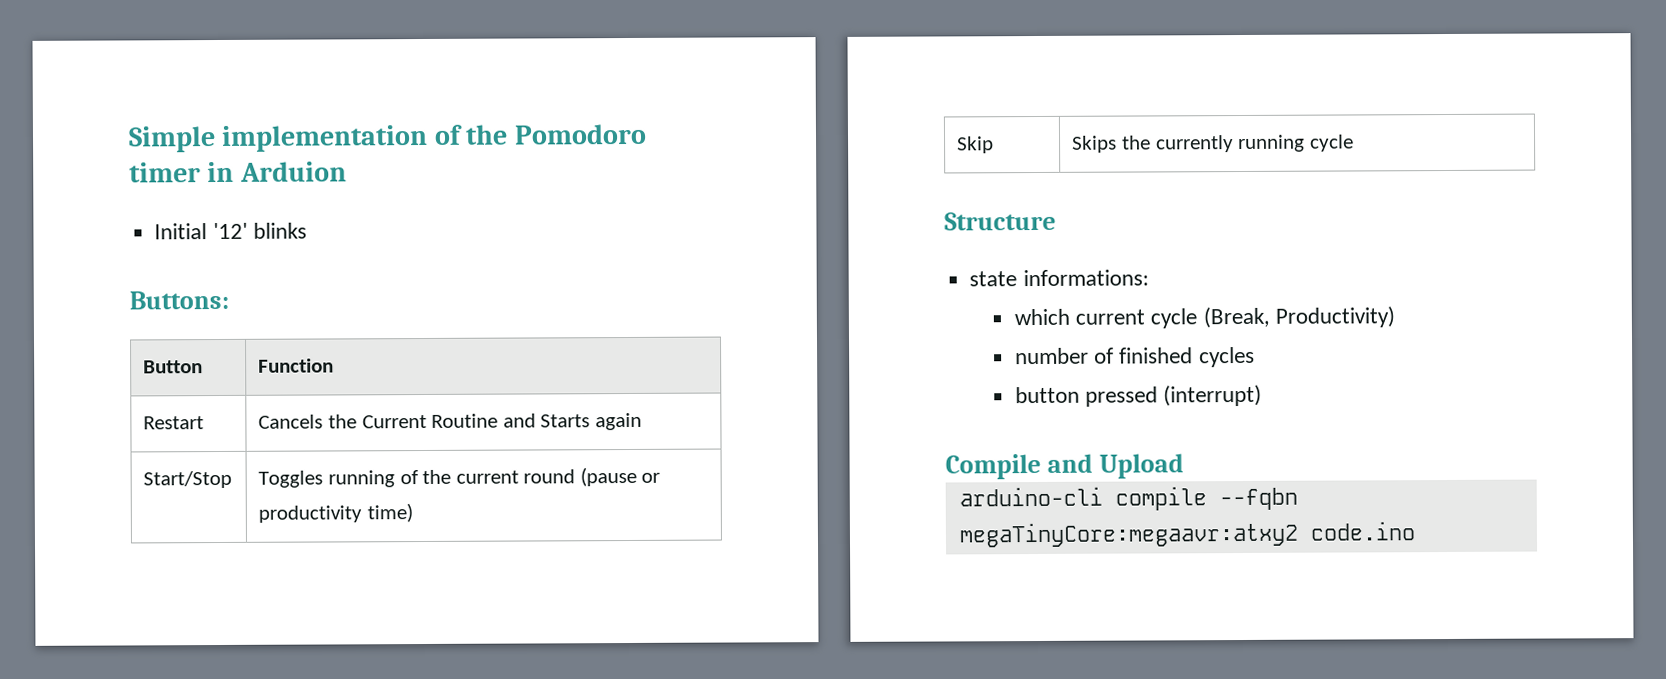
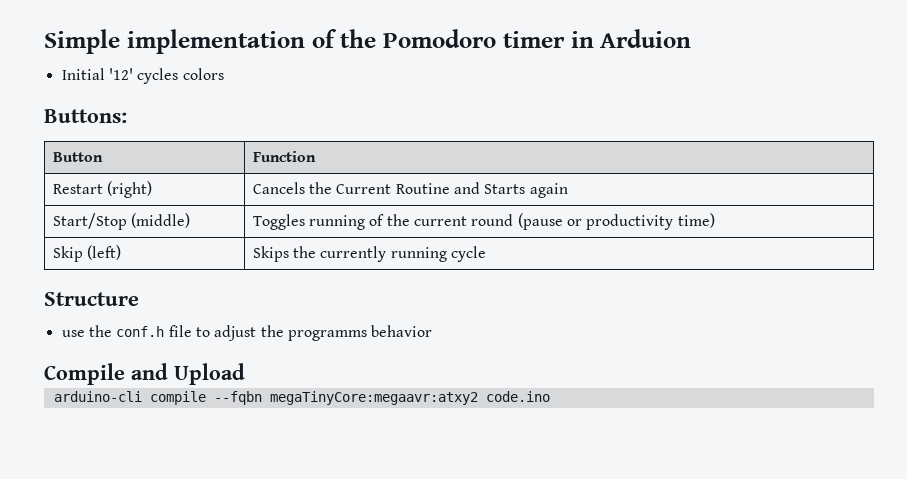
[252,222,307,239] blinks -> [137,68,224,84] cycles colors
(205, 423) none -> [107,181,153,198] (right)
(233, 479) none -> [131,213,191,228] (middle)
(995, 145) none -> [87,245,122,260] (left)
[969,269,1149,287] [1013,306,1395,329] [1014,346,1255,368] [1014,384,1263,407] state informations: // which current cycle (Break, Productivity) // number of finished cycles // button pressed (interrupt) -> [61,325,433,341] use the conf.h file to adjust the programms behavior

